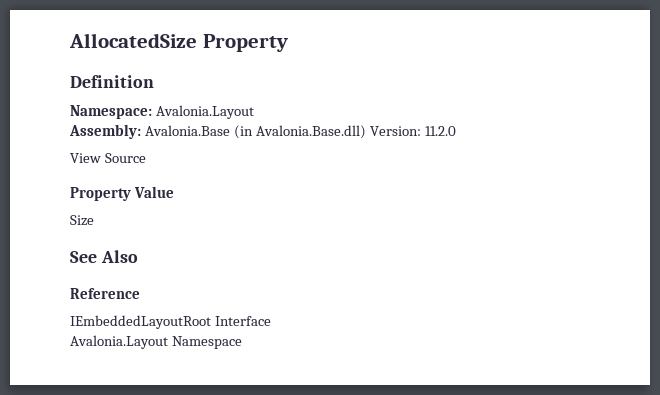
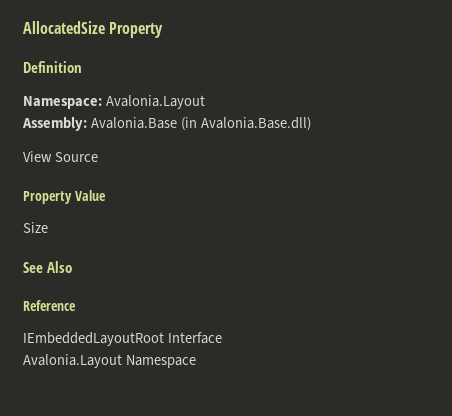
[369,126,456,136] Version: 11.2.0 -> (311, 124) none

